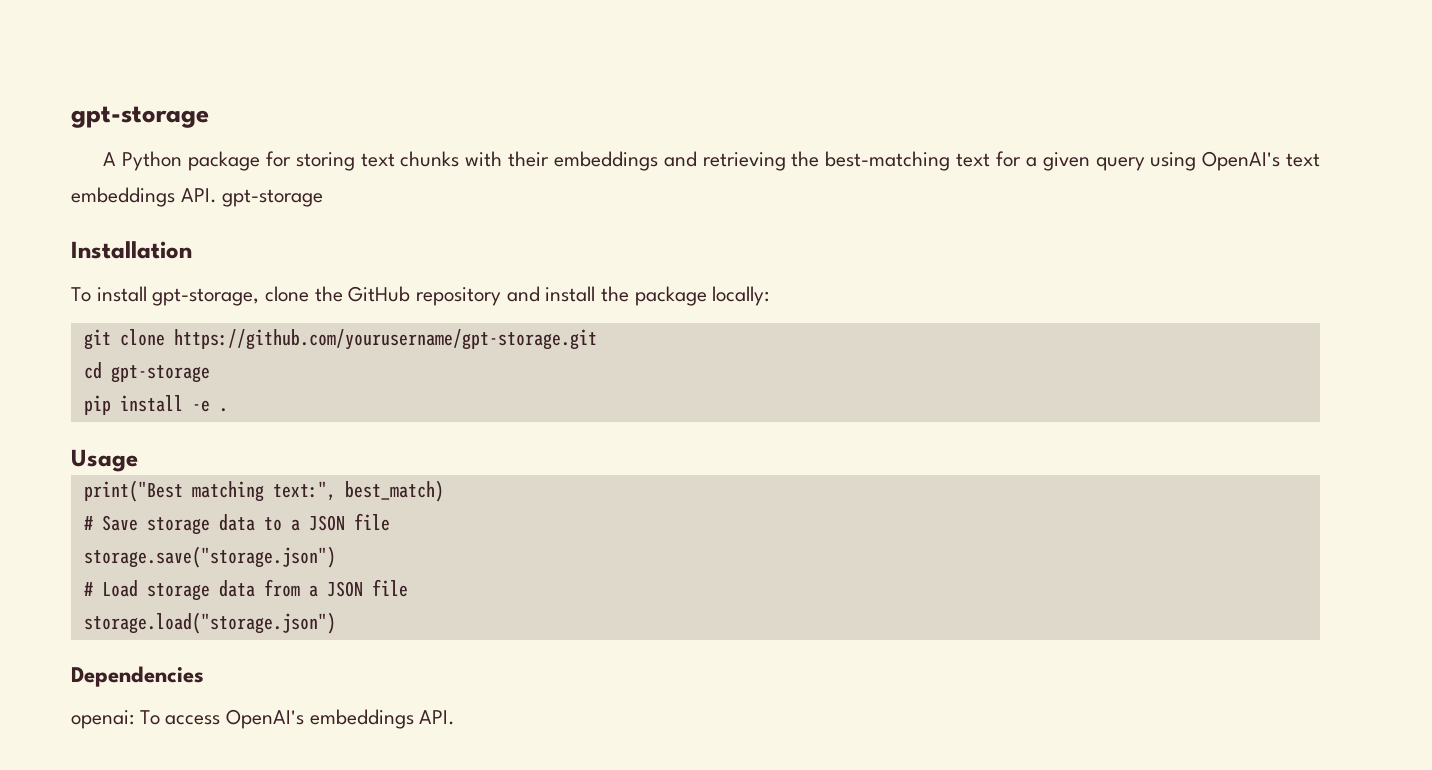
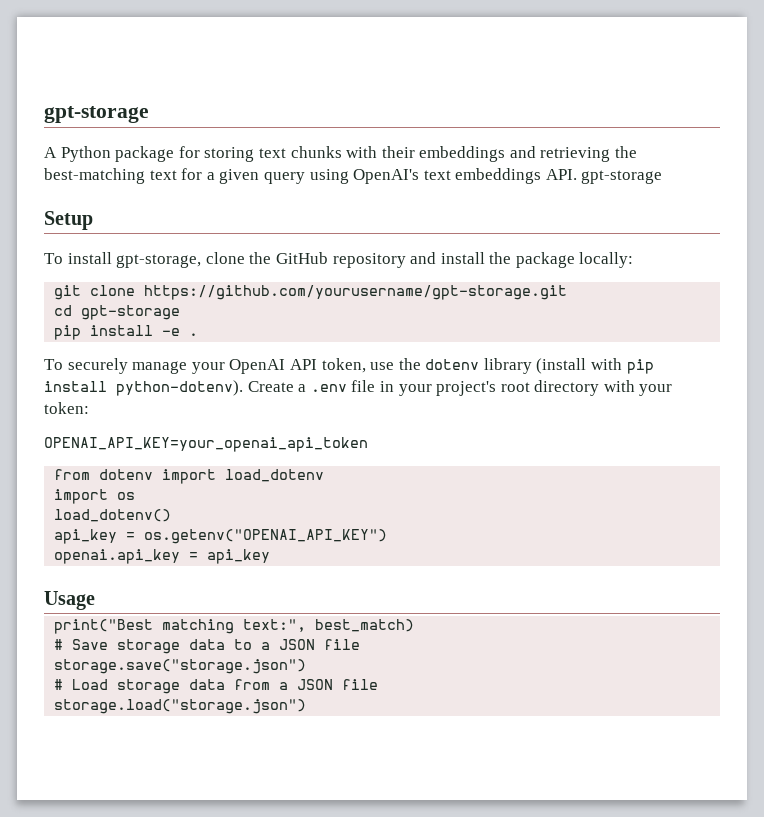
[71,241,192,259] Installation -> [44,211,93,230] Setup
(228, 410) none -> [44,358,654,374] [44,380,673,396] [44,402,89,414] [44,437,368,452] [54,469,325,484] [54,489,136,504] [54,509,172,522] [54,529,388,544] [54,549,271,564] // To securely manage your OpenAI API token, use the dotenv library (install with pip install python-dotenv). Create a .env file in your project's root directory with your token: // OPENAI_API_KEY=your_openai_api_token // from dotenv import load_dotenv // import os // load_dotenv() // api_key = os.getenv("OPENAI_API_KEY") // openai.api_key = api_key
[71,666,204,687] [71,709,456,729] // Dependencies // openai: To access OpenAI's embeddings API. -> (307, 706) none

